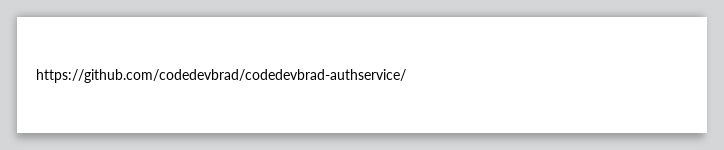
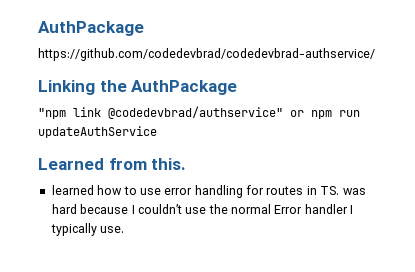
(36, 76) none -> [38,21,144,36] AuthPackage //
(406, 76) none -> [38,80,238,95] [38,106,360,119] [38,126,157,138] [38,158,187,170] [51,185,366,198] [51,204,354,214] [50,223,125,236] // Linking the AuthPackage // "npm link @codedevbrad/authservice" or npm run updateAuthService // Learned from this. // learned how to use error handling for routes in TS. was hard because I couldn’t use the normal Error handler I typically use.

